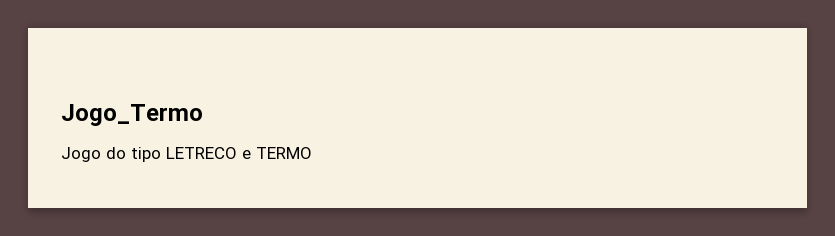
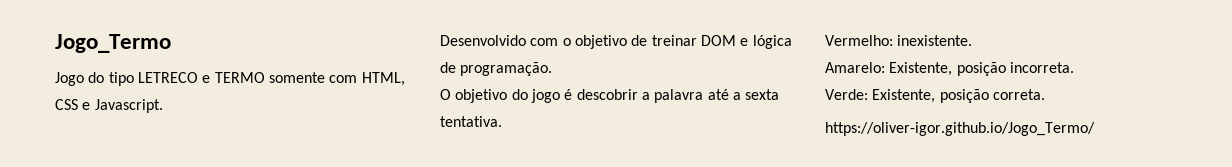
(312, 153) none -> [268,72,405,86] [55,99,163,113] [440,35,792,49] [440,62,553,76] [440,89,780,103] [440,116,502,127] [825,35,973,46] [825,62,1074,76] [825,89,1045,103] [825,122,1095,136] somente com HTML, CSS e Javascript. // Desenvolvido com o objetivo de treinar DOM e lógica de programação. // O objetivo do jogo é descobrir a palavra até a sexta tentativa. // Vermelho: inexistente. // Amarelo: Existente, posição incorreta. // Verde: Existente, posição correta. // https://oliver-igor.github.io/Jogo_Termo/

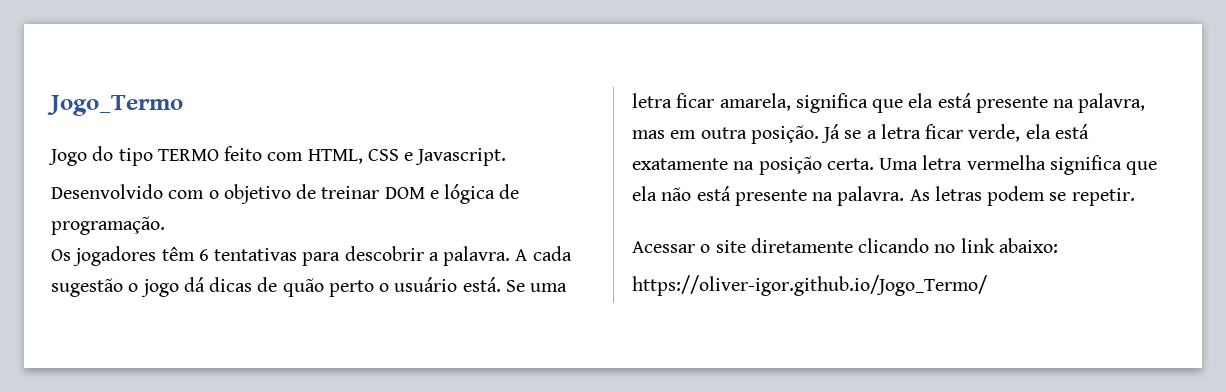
[137,72,325,83] LETRECO e TERMO somente -> [157,146,263,161] TERMO feito
[440,89,780,103] [440,116,502,127] [825,35,973,46] [825,62,1074,76] [825,89,1045,103] O objetivo do jogo é descobrir a palavra até a sexta tentativa. // Vermelho: inexistente. // Amarelo: Existente, posição incorreta. // Verde: Existente, posição correta. -> [51,246,572,266] [51,277,568,297] [632,93,1146,113] [632,124,1089,144] [632,155,1158,175] [632,186,1135,206] [632,238,1058,253] Os jogadores têm 6 tentativas para descobrir a palavra. A cada sugestão o jogo dá dicas de quão perto o usuário está. Se uma letra ficar amarela, significa que ela está presente na palavra, mas em outra posição. Já se a letra ficar verde, ela está exatamente na posição certa. Uma letra vermelha significa que ela não está presente na palavra. As letras podem se repetir. // Acessar o site diretamente clicando no link abaixo:

